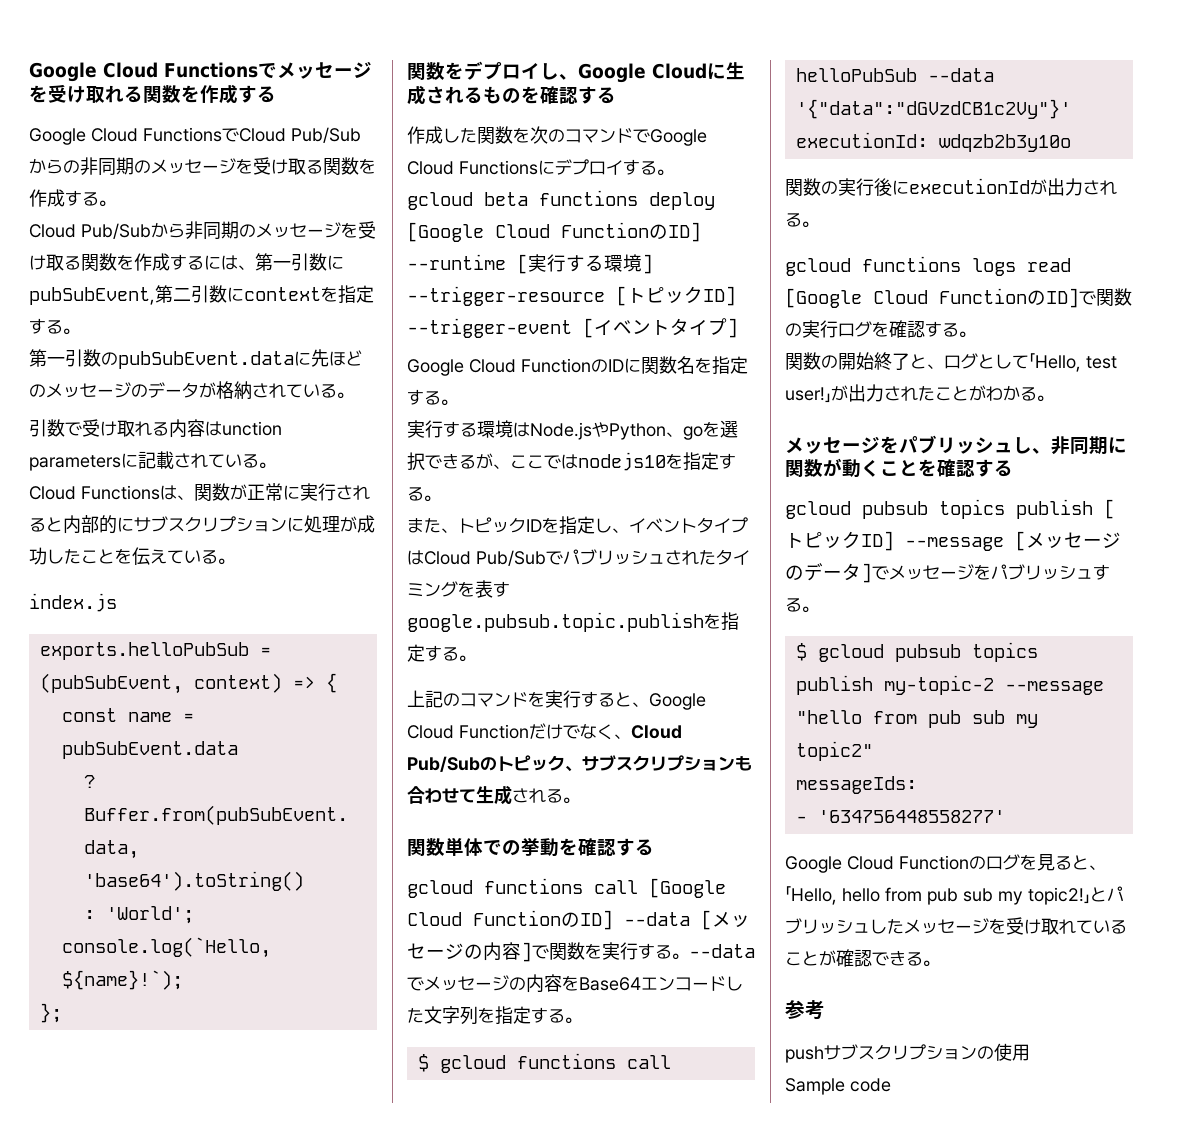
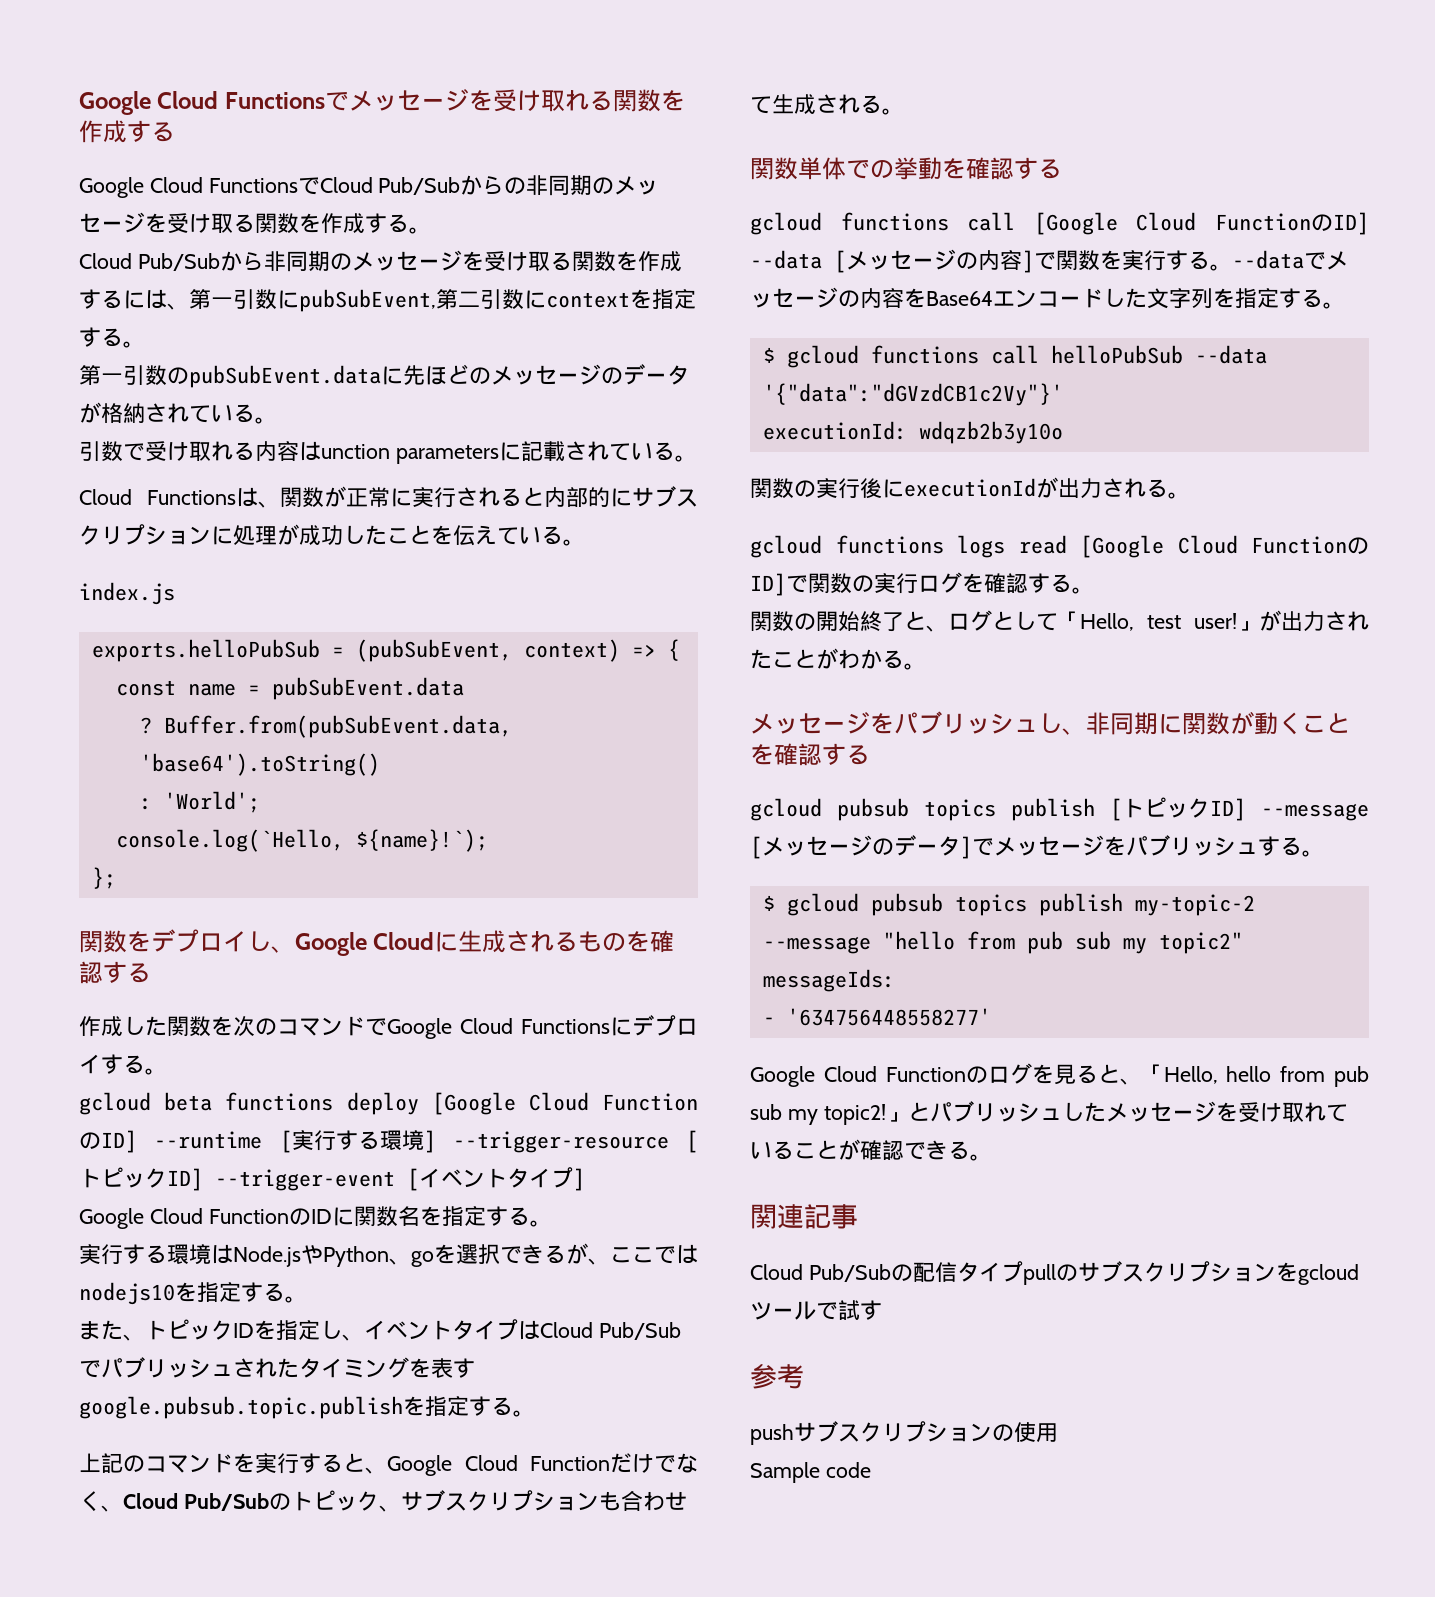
(940, 963) none -> [750,1204,858,1229] [750,1261,1359,1285] [750,1300,882,1320] // 関連記事 // Cloud Pub/Subの配信タイプpullのサブスクリプションをgcloudツールで試す

